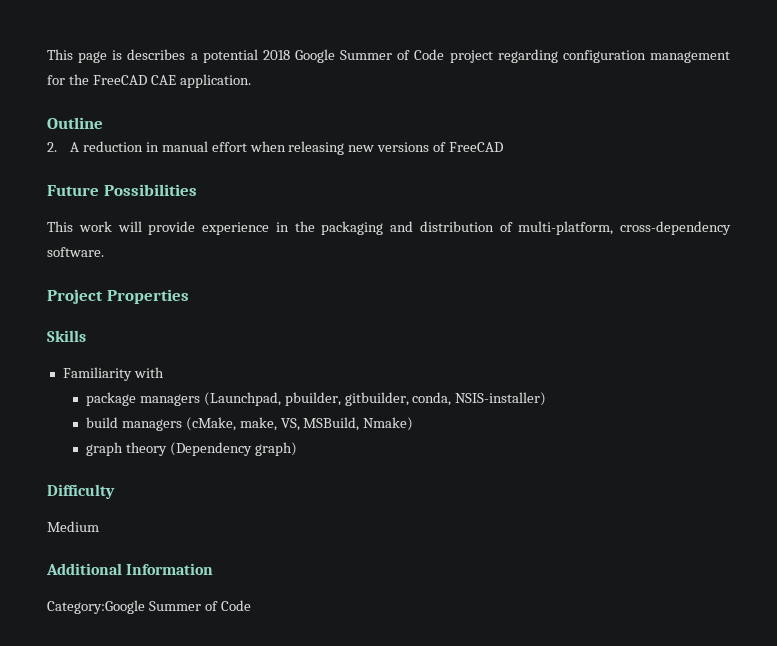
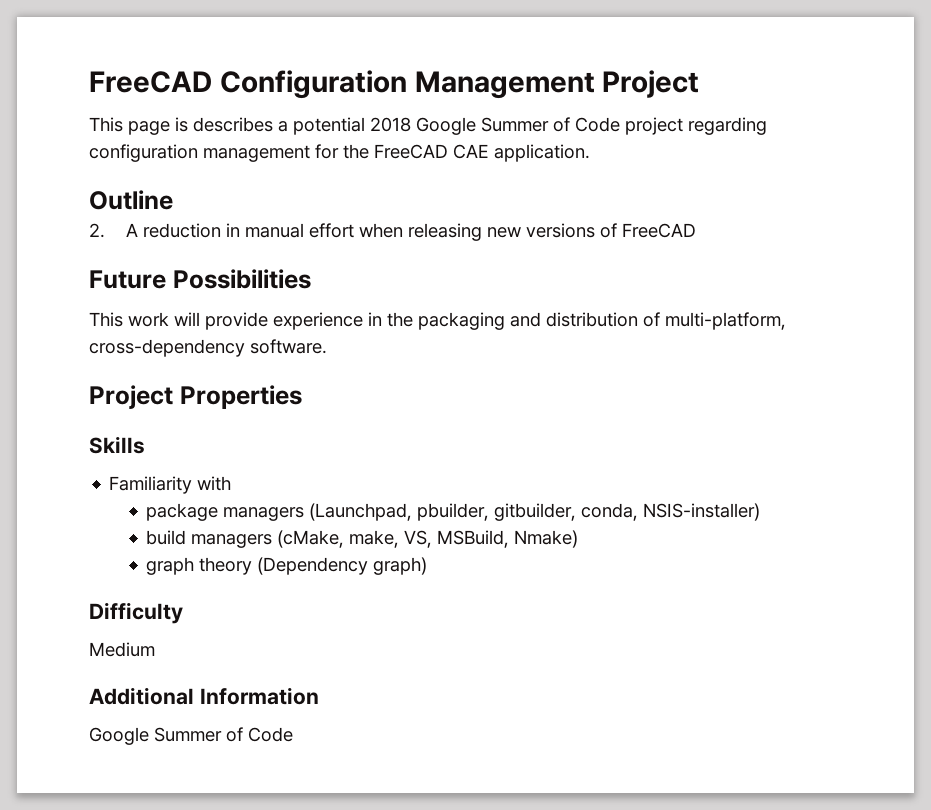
(47, 54) none -> [89,70,700,99] FreeCAD Configuration Management Project //
[47,600,145,614] Category:Google -> [89,727,149,745] Google

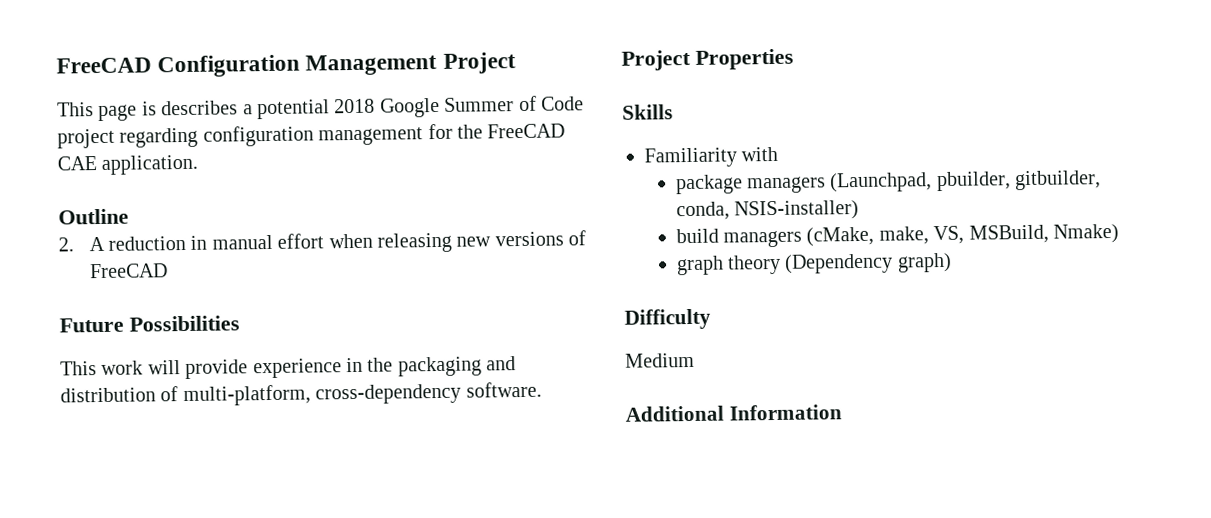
[89,727,293,745] // Google Summer of Code -> (842, 412) none

